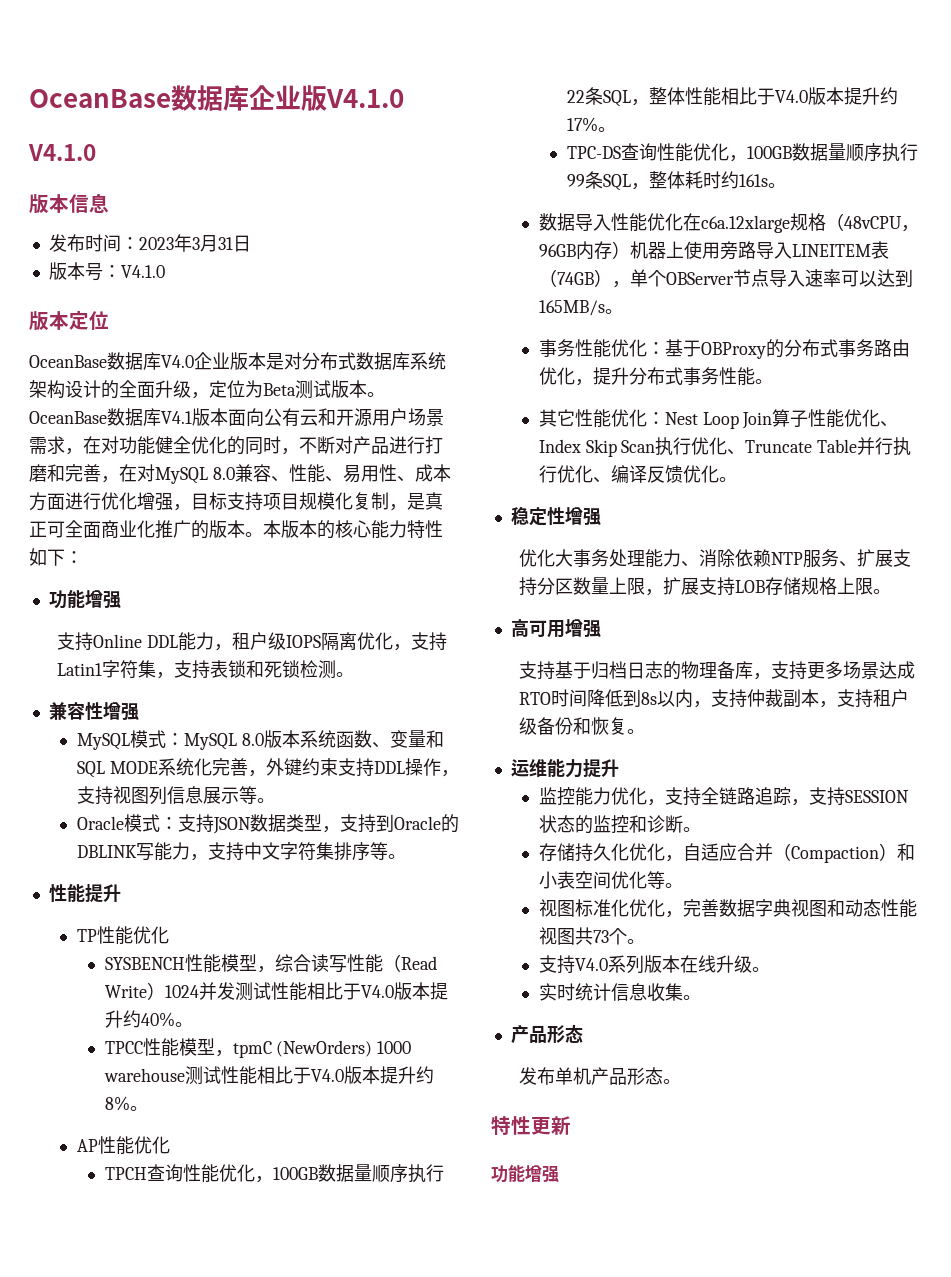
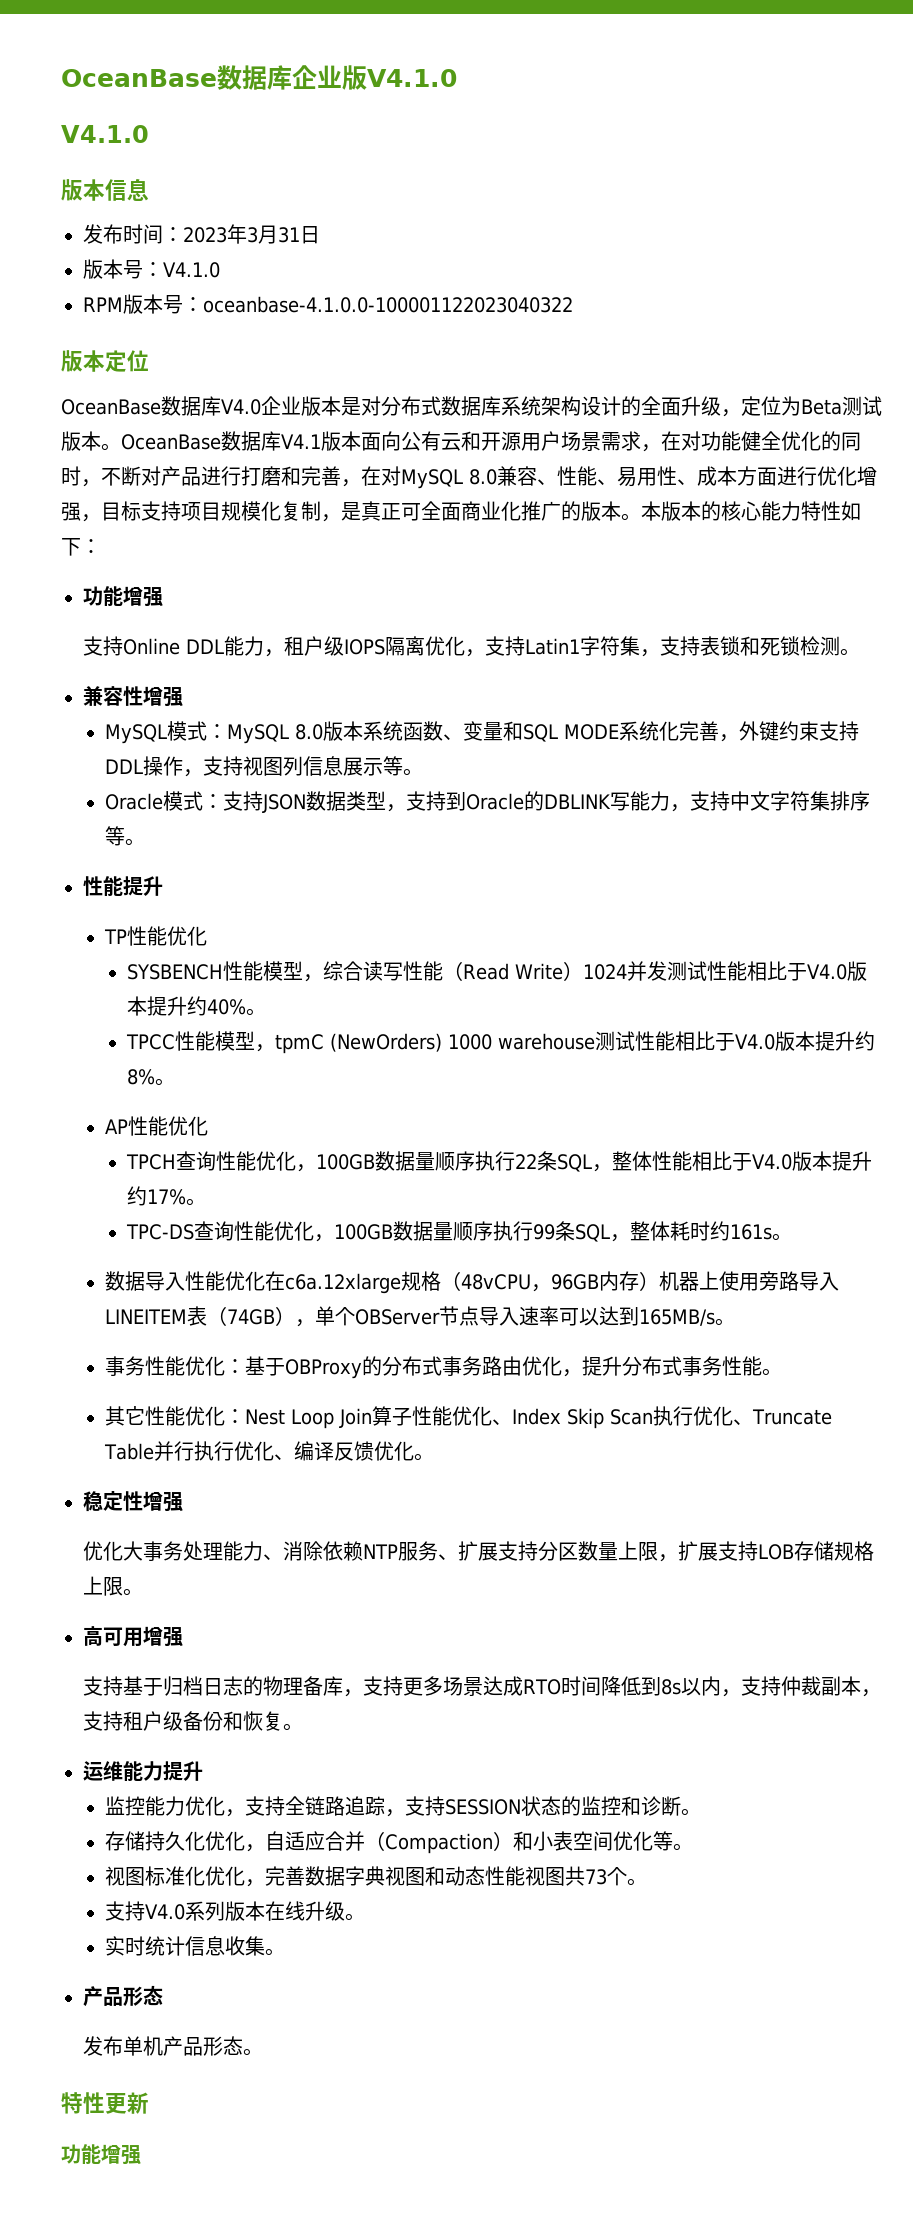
(165, 271) none -> [83,294,573,314] // RPM版本号：oceanbase-4.1.0.0-100001122023040322

